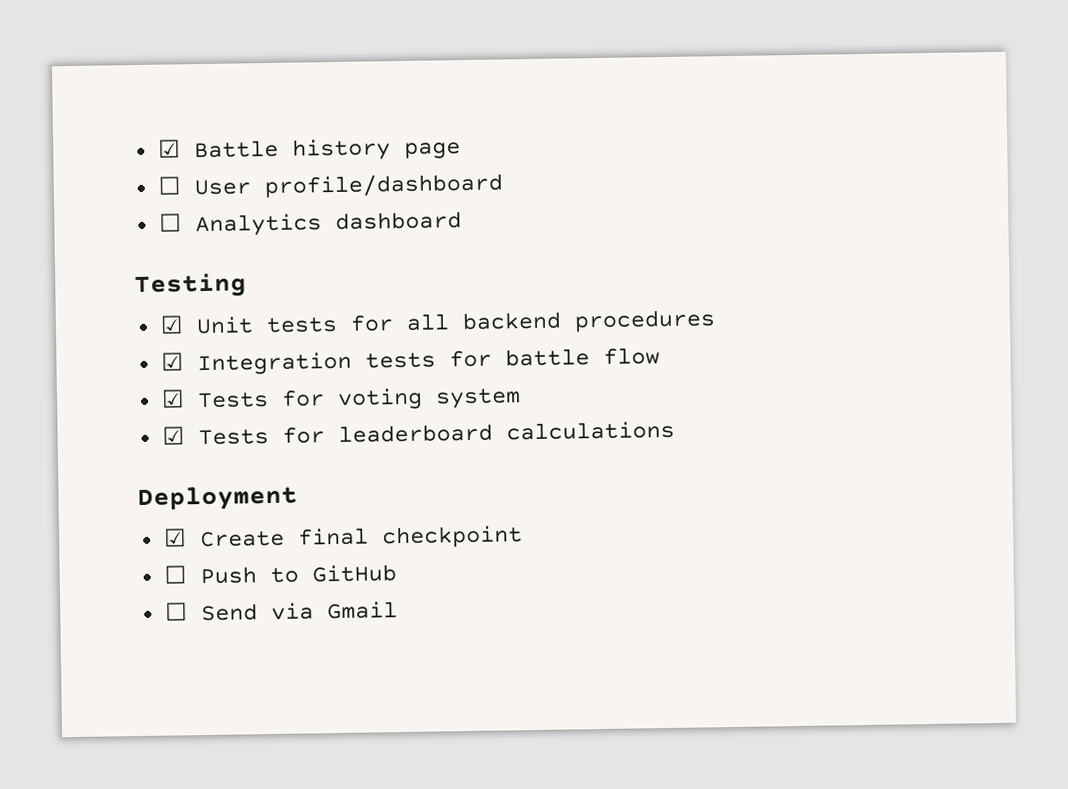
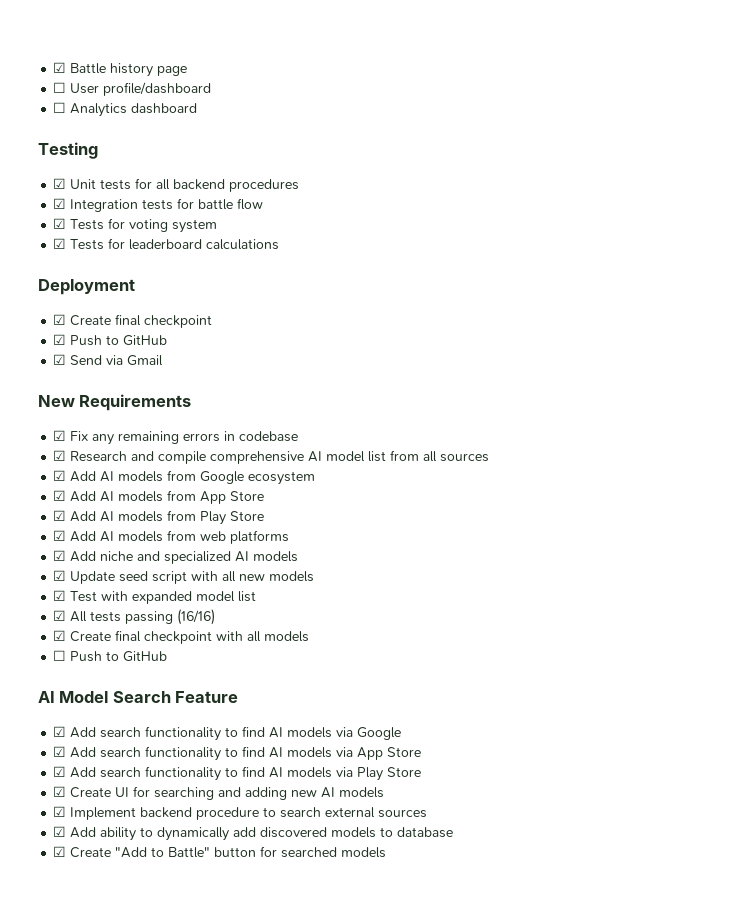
[163,564,397,585] [164,601,398,622] ☐ Push to GitHub // ☐ Send via Gmail -> [53,334,168,346] [53,354,164,366] [38,394,192,411] [53,430,299,445] [53,450,490,464] [53,470,316,485] [53,490,265,504] [53,510,265,525] [53,530,290,544] [53,550,299,564] [53,570,315,584] [53,590,257,604] [53,609,216,625] [53,630,310,644] [53,650,168,662] [38,691,239,703] [53,726,402,741] [53,746,422,761] [53,766,422,781] [53,786,385,800] [53,806,428,820] [53,826,454,841] [53,846,387,858] ☑ Push to GitHub // ☑ Send via Gmail // New Requirements // ☑ Fix any remaining errors in codebase // ☑ Research and compile comprehensive AI model list from all sources // ☑ Add AI models from Google ecosystem // ☑ Add AI models from App Store // ☑ Add AI models from Play Store // ☑ Add AI models from web platforms // ☑ Add niche and specialized AI models // ☑ Update seed script with all new models // ☑ Test with expanded model list // ☑ All tests passing (16/16) // ☑ Create final checkpoint with all models // ☐ Push to GitHub // AI Model Search Feature // ☑ Add search functionality to find AI models via Google // ☑ Add search functionality to find AI models via App Store // ☑ Add search functionality to find AI models via Play Store // ☑ Create UI for searching and adding new AI models // ☑ Implement backend procedure to search external sources // ☑ Add ability to dynamically add discovered models to database // ☑ Create "Add to Battle" button for searched models

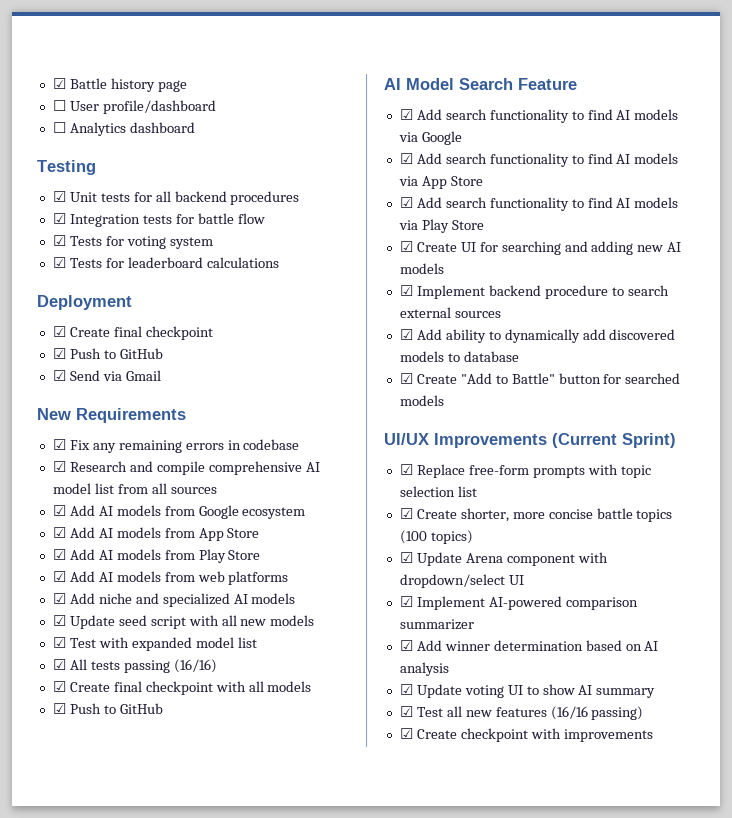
[53,650,67,661] ☐ -> [52,703,66,714] ☑
(387, 852) none -> [384,433,676,448] [399,464,651,478] [399,486,477,497] [399,508,673,522] [399,530,473,544] [399,552,608,566] [399,574,524,588] [399,596,638,610] [399,619,474,630] [399,640,659,651] [399,662,449,676] [399,684,656,698] [399,706,644,720] [399,728,653,742] // UI/UX Improvements (Current Sprint) // ☑ Replace free-form prompts with topic selection list // ☑ Create shorter, more concise battle topics (100 topics) // ☑ Update Arena component with dropdown/select UI // ☑ Implement AI-powered comparison summarizer // ☑ Add winner determination based on AI analysis // ☑ Update voting UI to show AI summary // ☑ Test all new features (16/16 passing) // ☑ Create checkpoint with improvements

